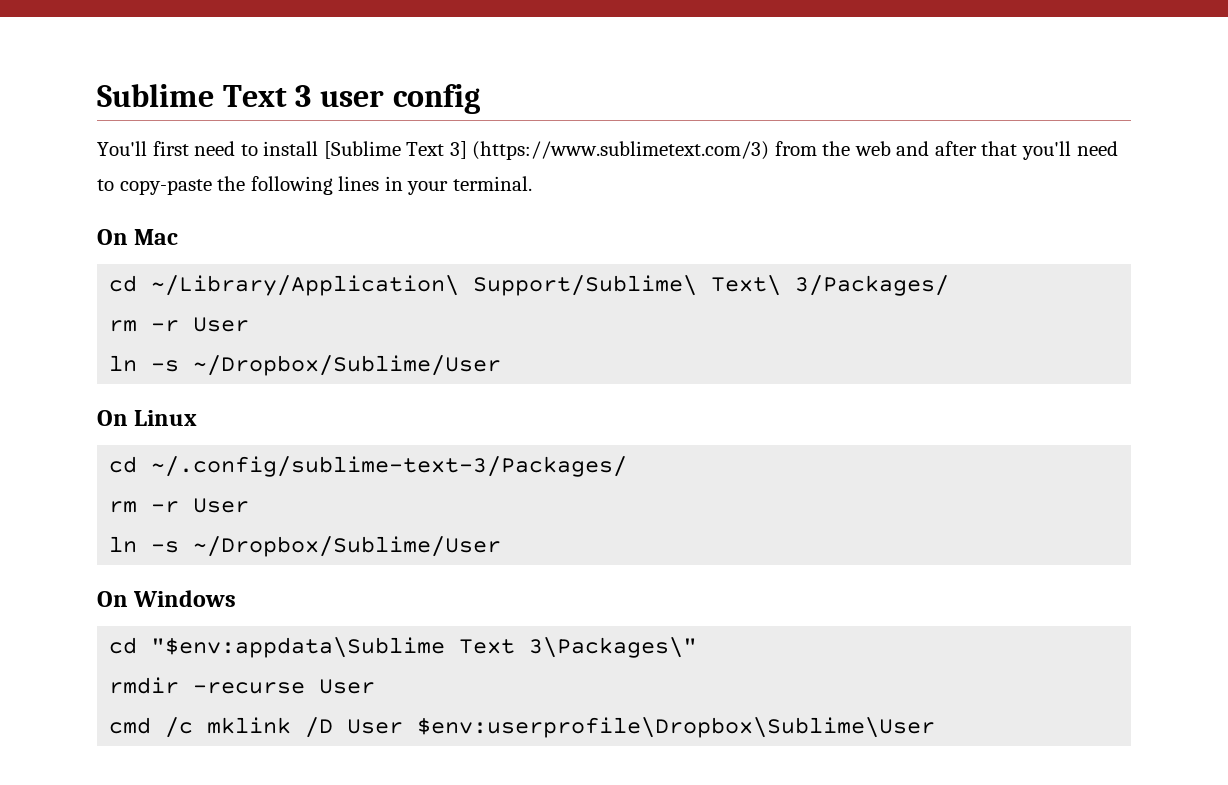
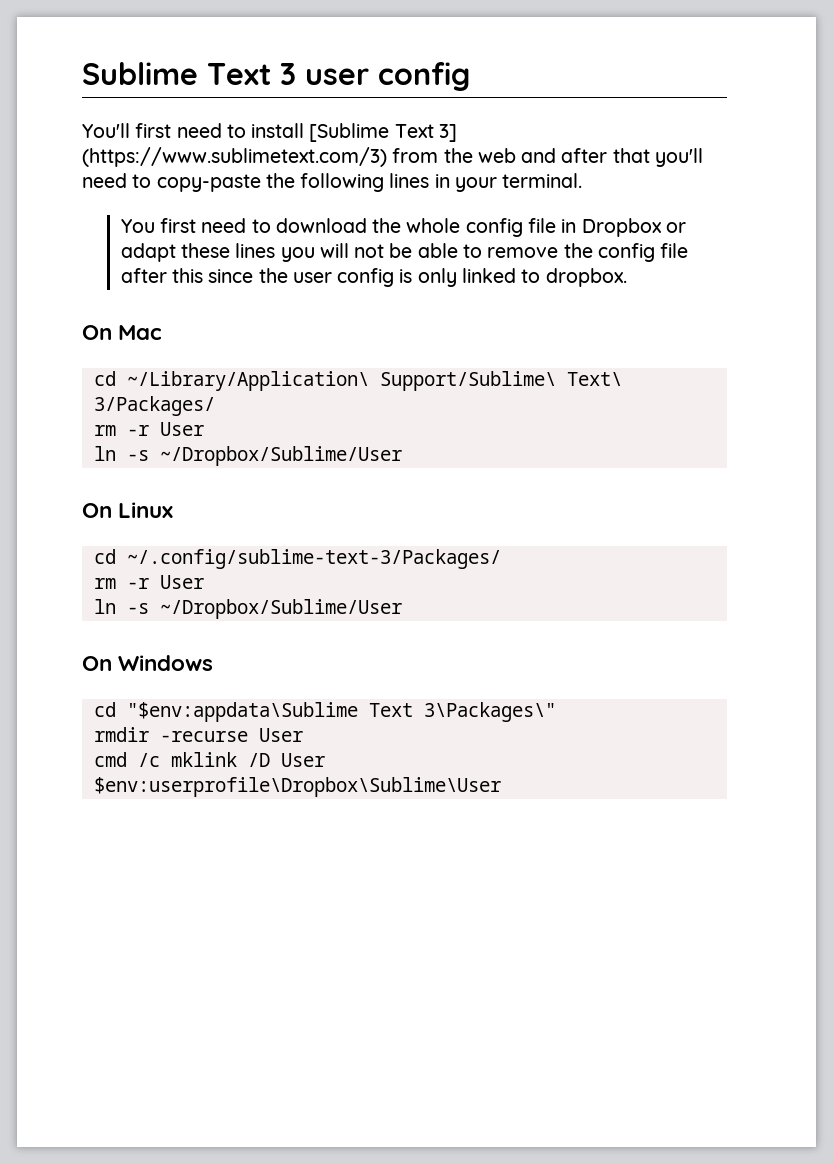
(532, 183) none -> [120,218,686,237] [120,243,689,262] [120,268,627,287] // You first need to download the whole config file in Dropbox or adapt these lines you will not be able to remove the config file after this since the user config is only linked to dropbox.

